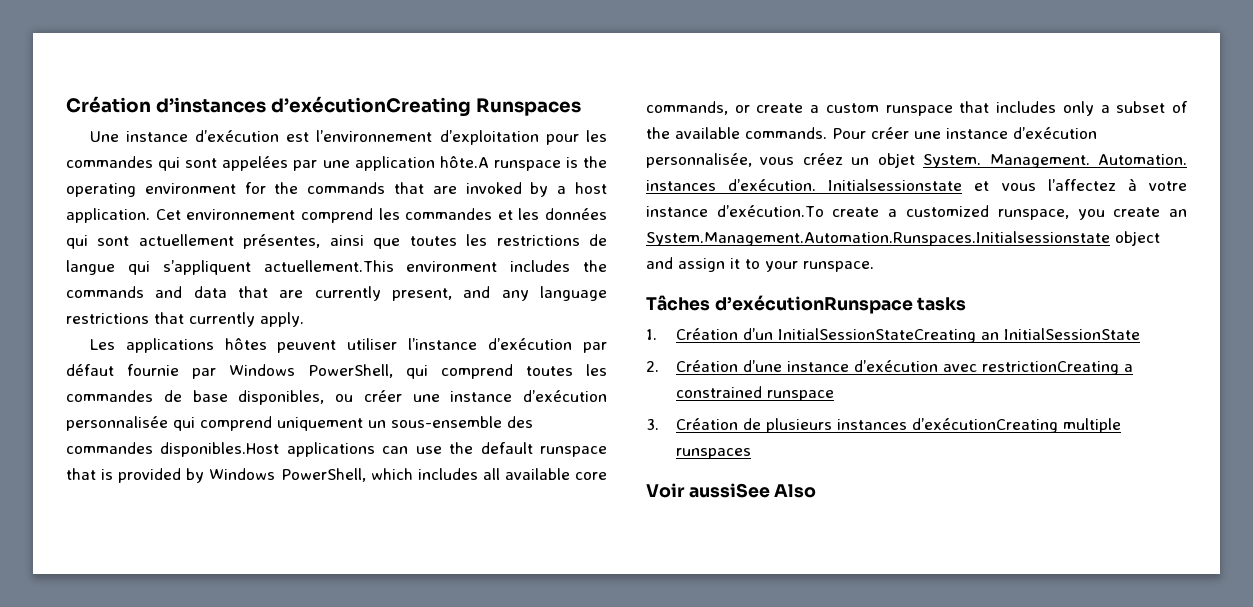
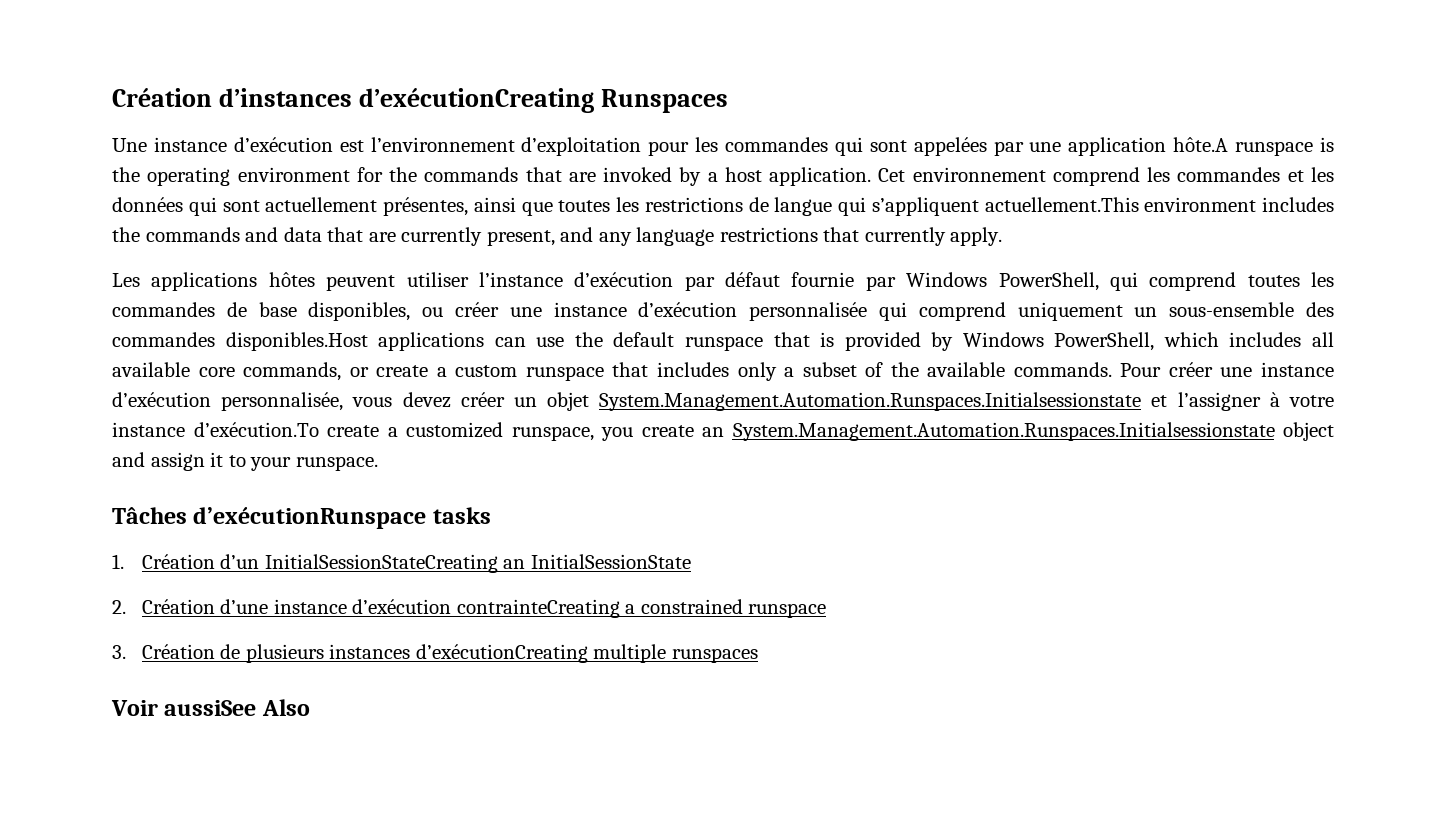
[802,153,1187,168] [646,179,1116,191] créez un objet System. Management. Automation. instances d’exécution. Initialsessionstate et vous l’affectez -> [402,392,1261,411] devez créer un objet System.Management.Automation.Runspaces.Initialsessionstate et l’assigner
[943,361,1120,375] avec restrictionCreating -> [456,599,620,618] contrainteCreating

